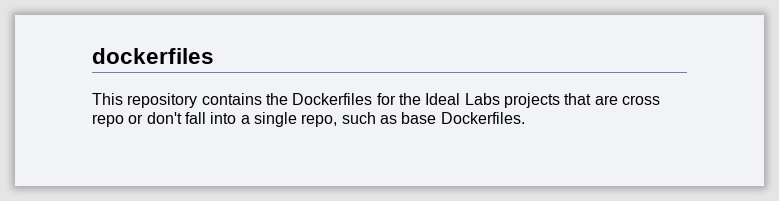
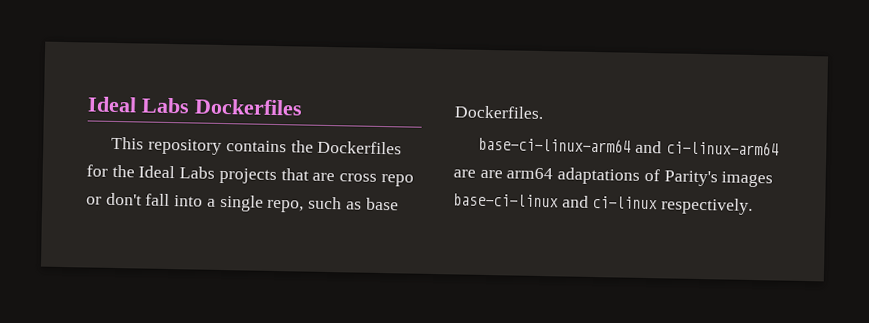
[92,48,214,64] dockerfiles -> [87,96,303,116] Ideal Labs Dockerfiles
(525, 118) none -> [478,136,779,156] [453,167,774,188] [453,193,754,216] // base-ci-linux-arm64 and ci-linux-arm64 are are arm64 adaptations of Parity's images base-ci-linux and ci-linux respectively.

